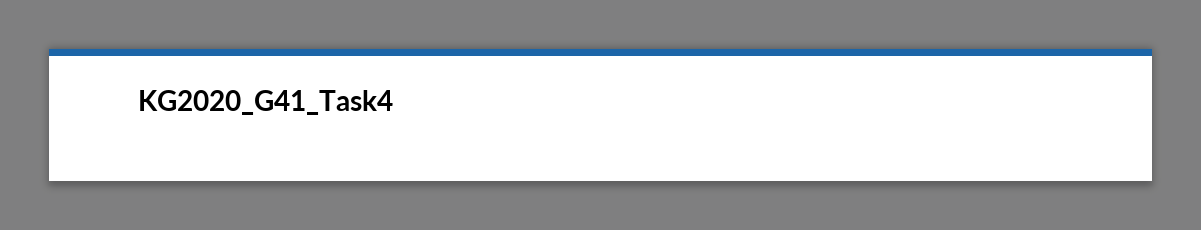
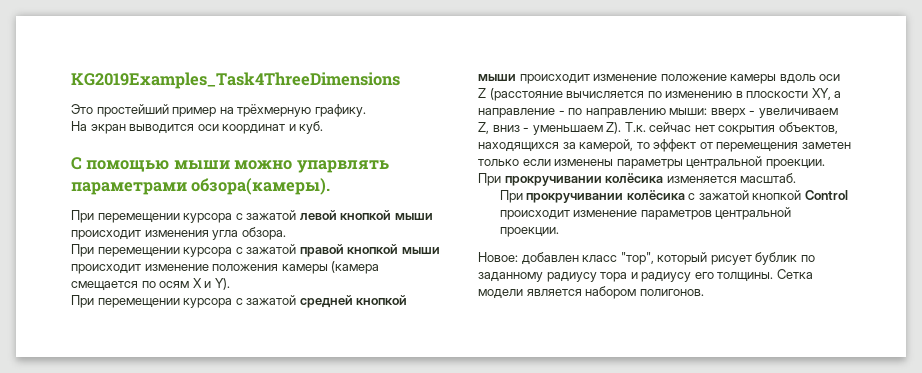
[138,90,393,115] KG2020_G41_Task4 -> [71,72,400,89] [71,104,366,117] [71,121,324,134] [71,157,389,173] [71,178,331,195] [71,210,433,223] [71,227,286,240] [71,244,440,257] [71,261,380,274] [71,278,230,291] [71,295,408,308] [478,74,841,84] [478,88,842,101] [478,108,838,118] [478,122,838,135] [478,139,851,152] [478,156,825,169] [478,173,797,186] [499,190,848,203] [499,207,792,220] [499,227,559,237] [478,252,815,265] [478,269,813,282] [478,286,704,299] KG2019Examples_Task4ThreeDimensions // Это простейший пример на трёхмерную графику. // На экран выводится оси координат и куб. // С помощью мыши можно упарвлять параметрами обзора(камеры). // При перемещении курсора с зажатой левой кнопкой мыши происходит изменения угла обзора. // При перемещении курсора с зажатой правой кнопкой мыши происходит изменение положения камеры (камера смещается по осям X и Y). // При перемещении курсора с зажатой средней кнопкой мыши происходит изменение положение камеры вдоль оси Z (расстояние вычисляется по изменению в плоскости XY, а направление - по направлению мыши: вверх - увеличиваем Z, вниз - уменьшаем Z). Т.к. сейчас нет сокрытия объектов, находящихся за камерой, то эффект от перемещения заметен только если изменены параметры центральной проекции. При прокручивании колёсика изменяется масштаб. // При прокручивании колёсика с зажатой кнопкой Control происходит изменение параметров центральной проекции. // Новое: добавлен класс "тор", который рисует бублик по заданному радиусу тора и радиусу его толщины. Сетка модели является набором полигонов.

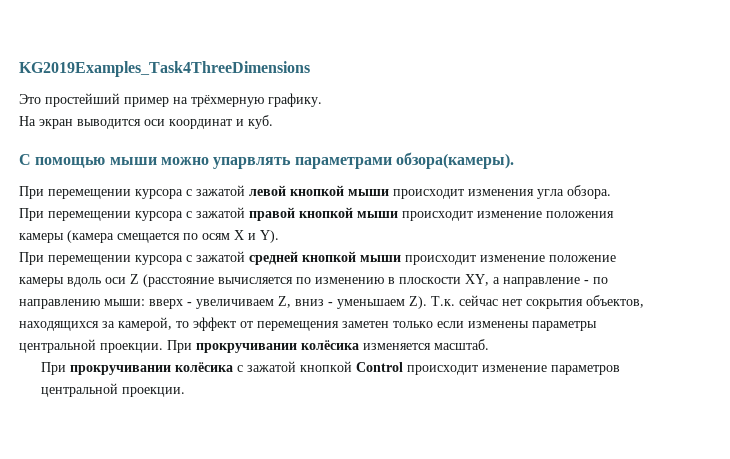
[478,252,815,265] [478,269,813,282] [478,286,704,299] // Новое: добавлен класс "тор", который рисует бублик по заданному радиусу тора и радиусу его толщины. Сетка модели является набором полигонов. -> (186, 392) none

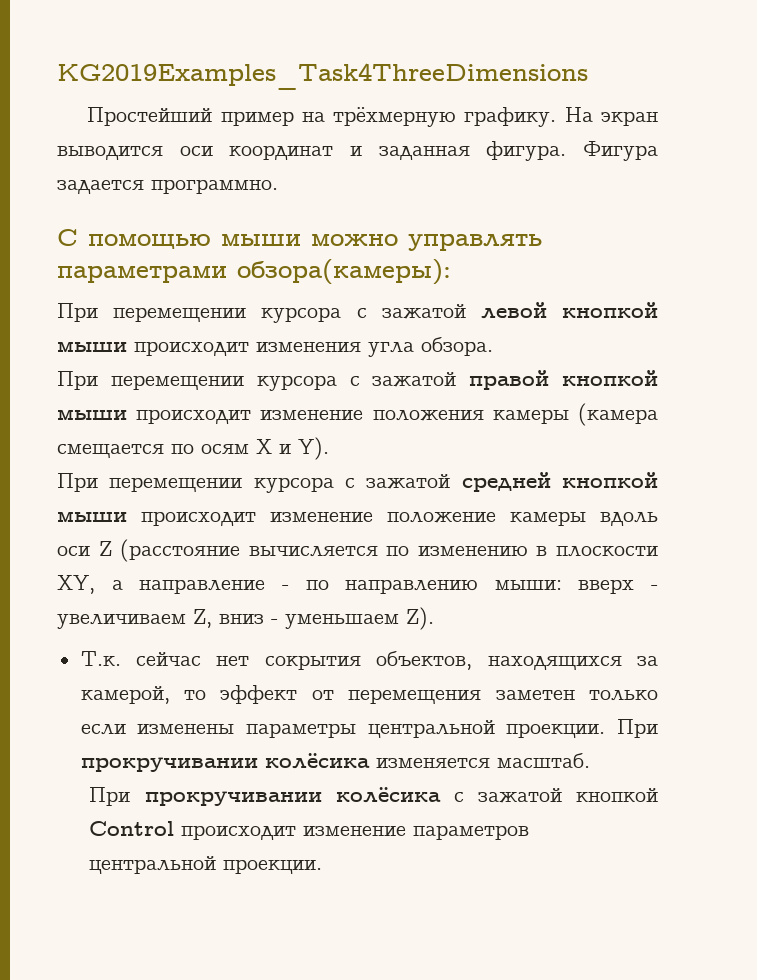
[19,93,120,107] Это простейший -> [87,107,213,126] Простейший
(322, 100) // -> (557, 117) none
[248,115,273,129] куб. -> [378,141,658,161] [57,179,278,194] заданная фигура. Фигура задается программно.
[213,152,514,169] упарвлять параметрами обзора(камеры). -> [408,234,542,251] [57,259,451,285] управлять параметрами обзора(камеры):
(427, 302) none -> (434, 618) //

